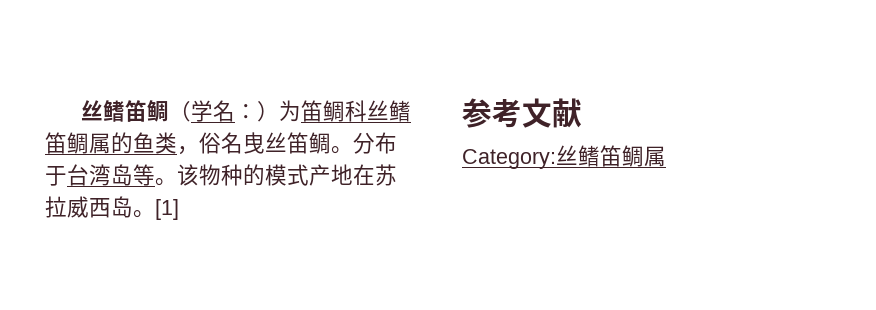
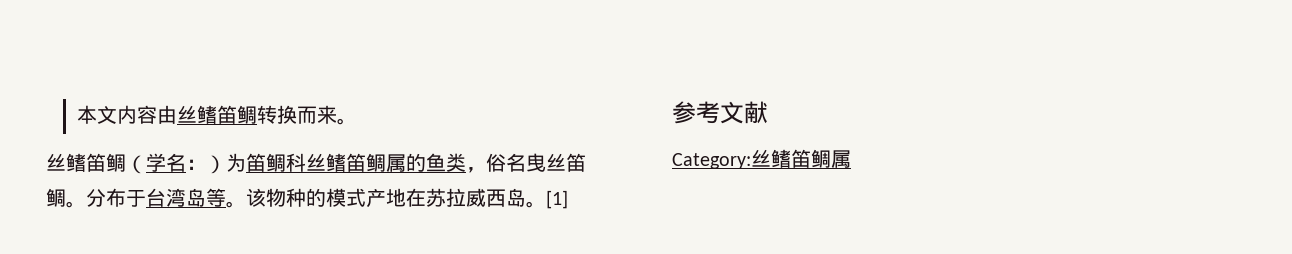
(81, 110) none -> [77,105,358,125] 本文内容由丝鳍笛鲷转换而来。 //

